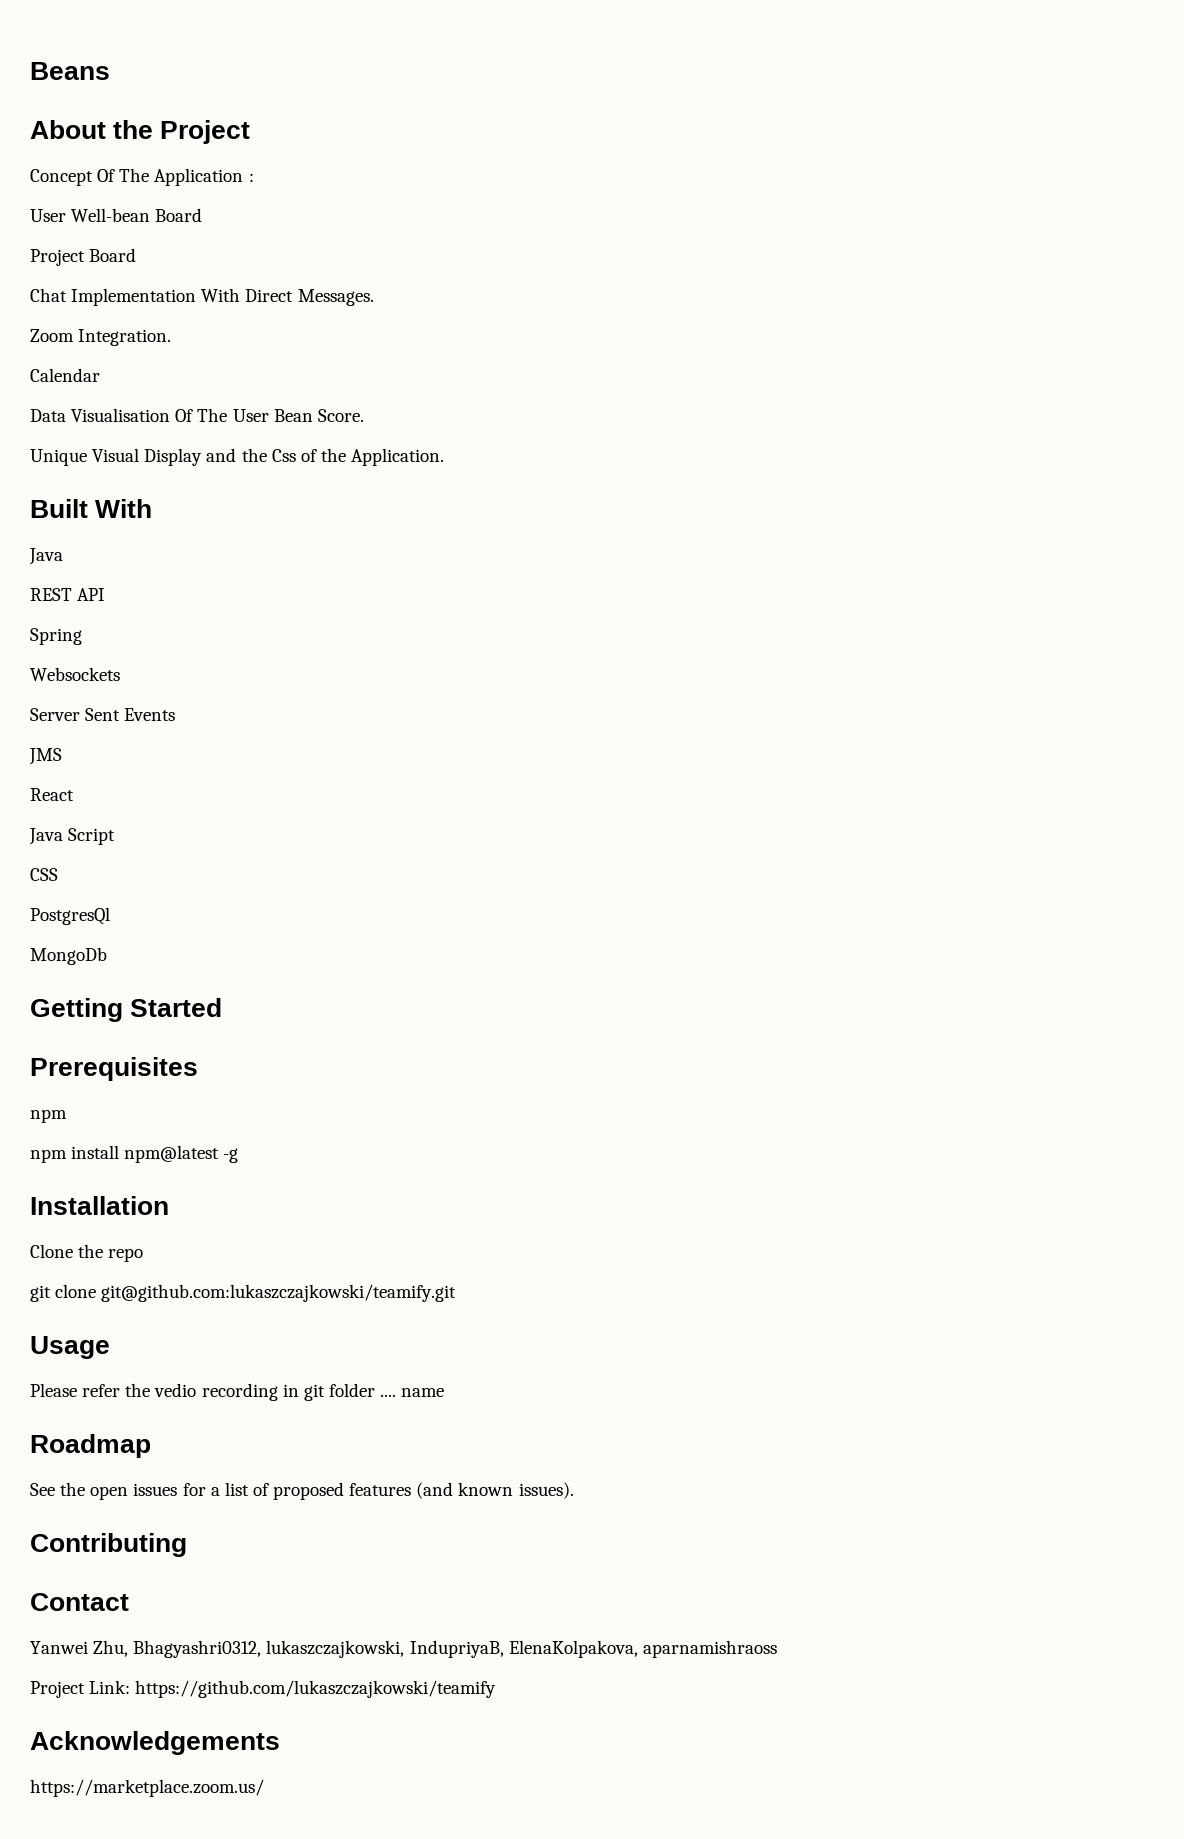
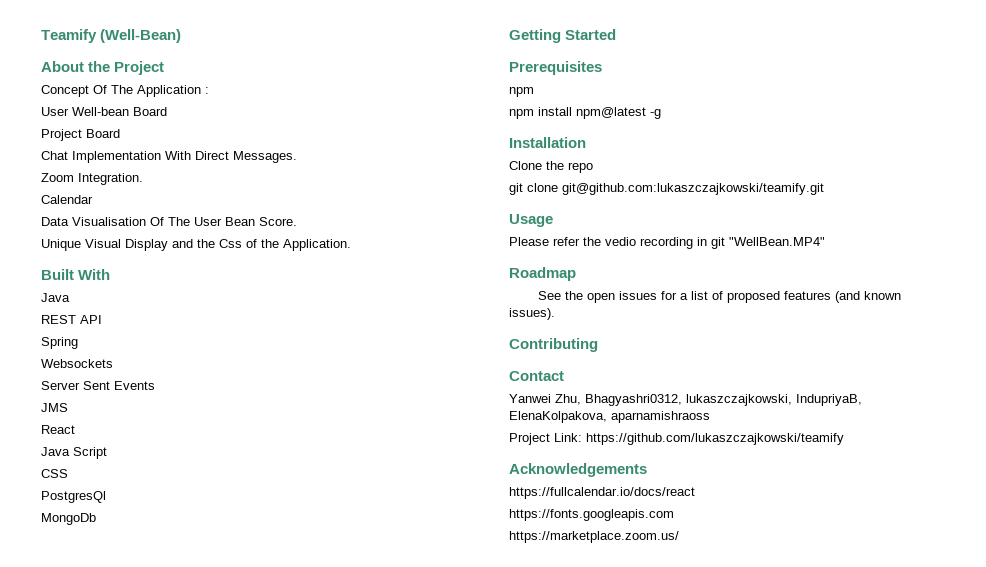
[30,62,110,80] Beans -> [41,29,182,43] Teamify (Well-Bean)
[328,1383,445,1397] folder .... name -> [729,237,825,246] "WellBean.MP4"
(280, 1743) none -> [509,487,695,499] [509,509,674,521] // https://fullcalendar.io/docs/react // https://fonts.googleapis.com

